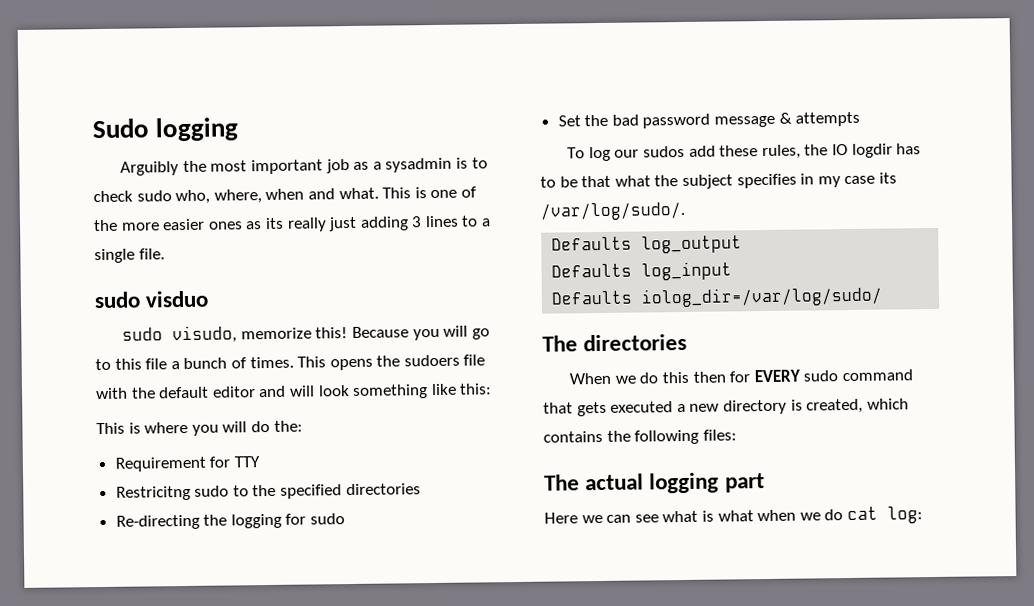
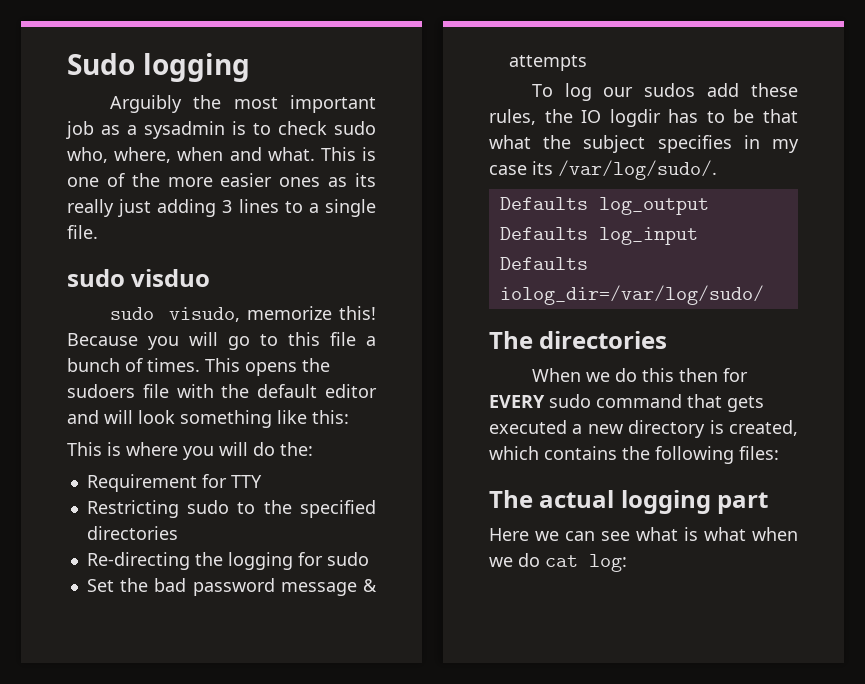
[115,485,191,501] Restricitng -> [86,500,179,518] Restricting

